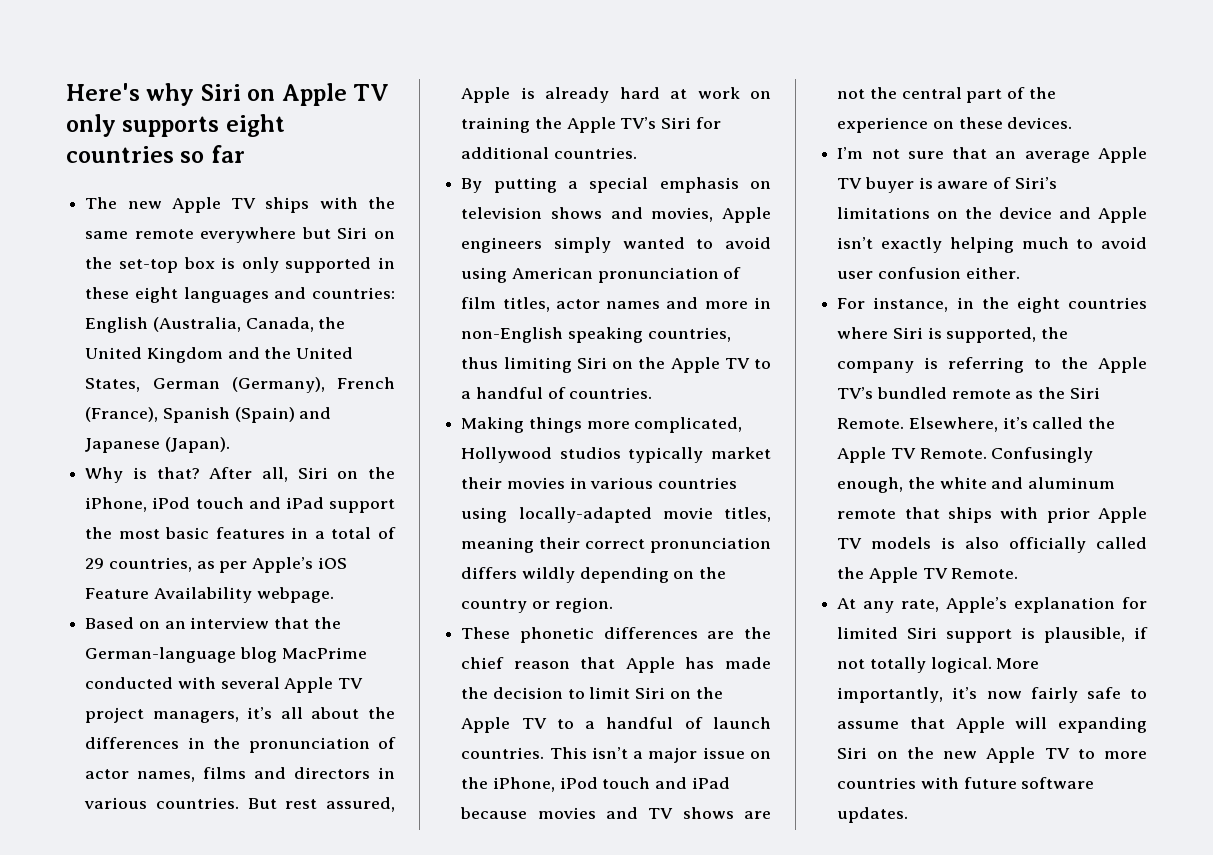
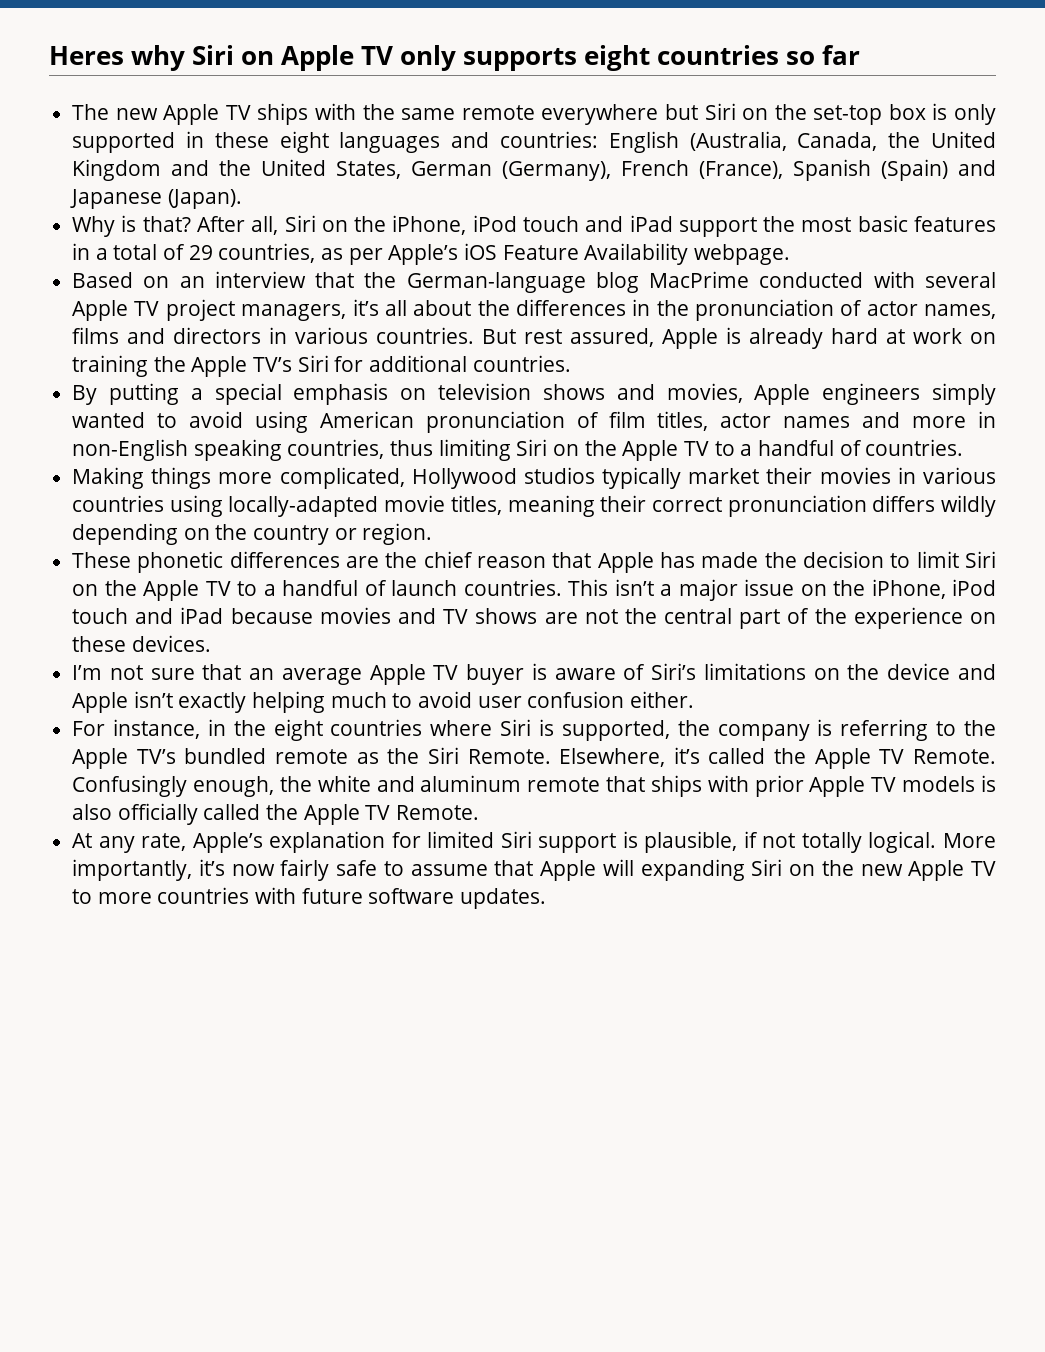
[66,83,140,101] Here's -> [49,46,124,65] Heres

